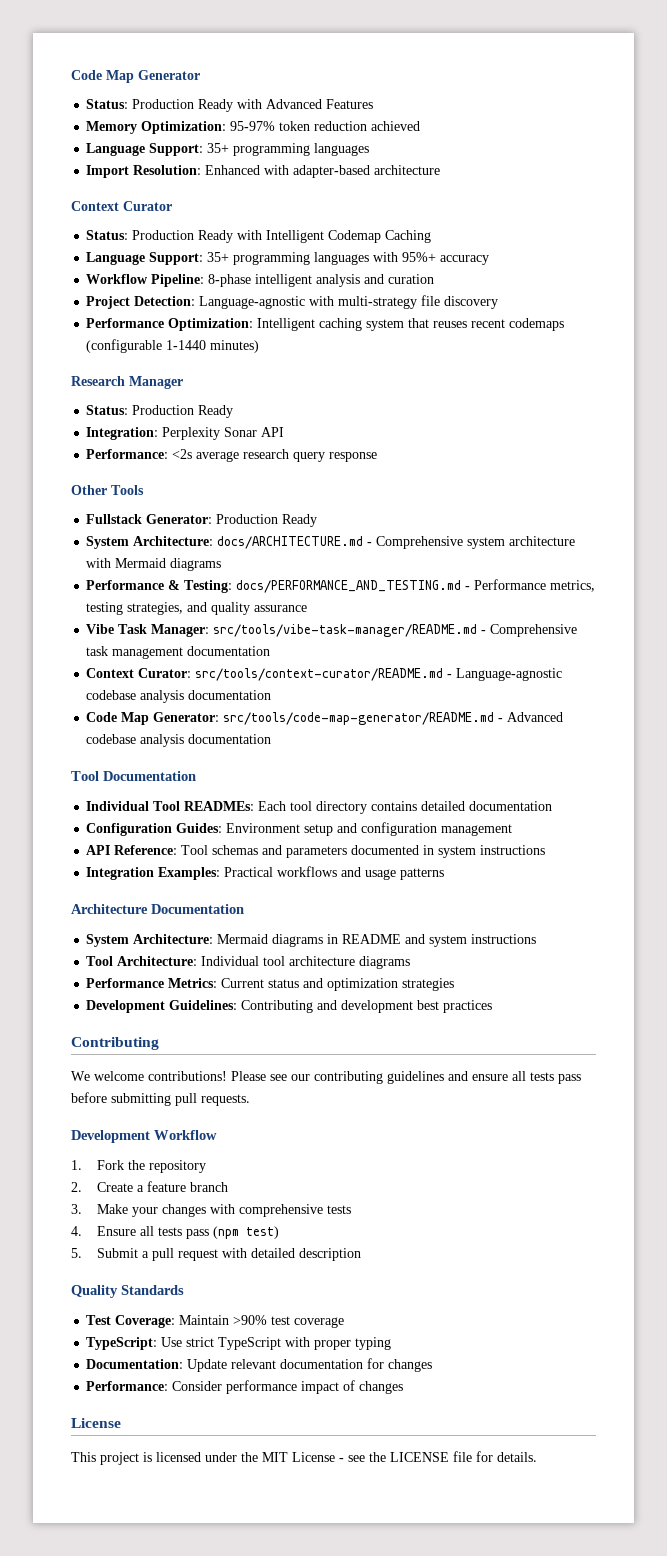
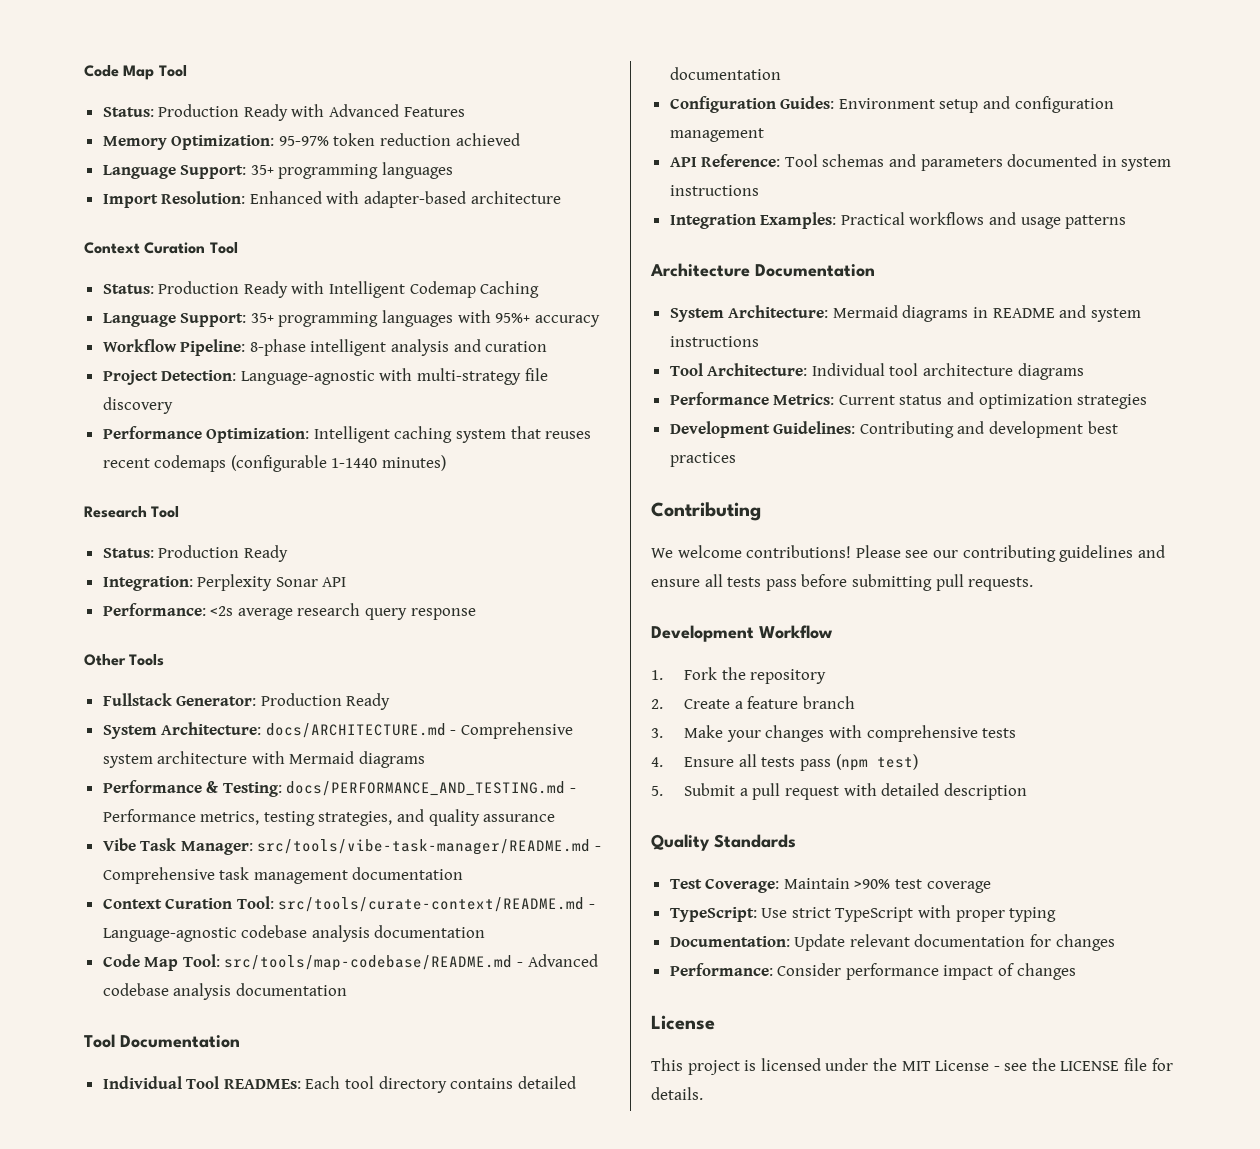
[71,70,200,83] Code Map Generator -> [84,65,187,80] Code Map Tool
[123,201,172,211] Curator -> [144,242,238,254] Curation Tool
[129,376,183,389] Manager -> [151,506,180,518] Tool
[138,668,444,681] Curator: src/tools/context-curator/README.md -> [165,896,585,912] Curation Tool: src/tools/curate-context/README.md
[153,712,495,725] Generator: src/tools/code-map-generator/README.md -> [182,954,513,971] Tool: src/tools/map-codebase/README.md

